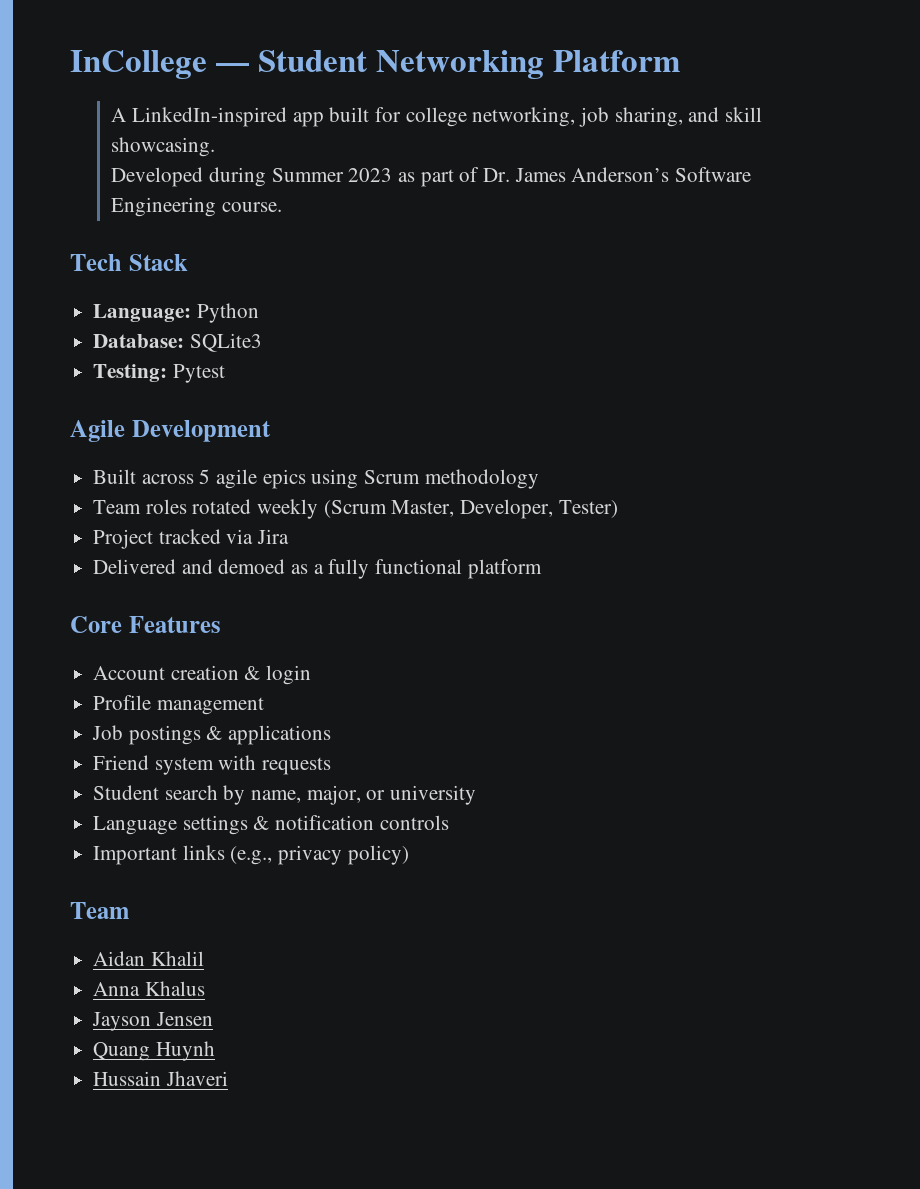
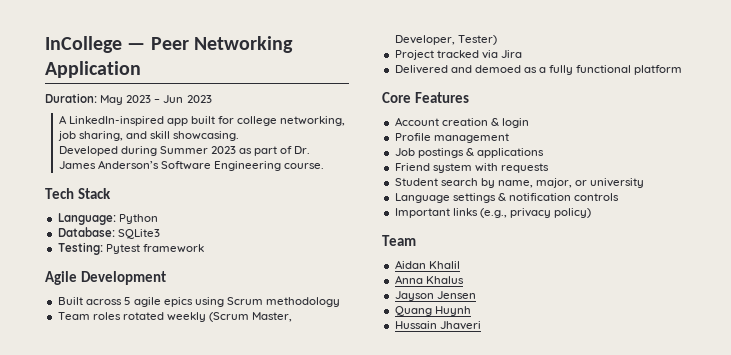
[257,50,680,79] Student Networking Platform -> [150,36,293,53] [45,61,141,78] [45,93,212,105] Peer Networking Application // Duration: May 2023 – Jun 2023
(225, 373) none -> [142,244,204,253] framework

